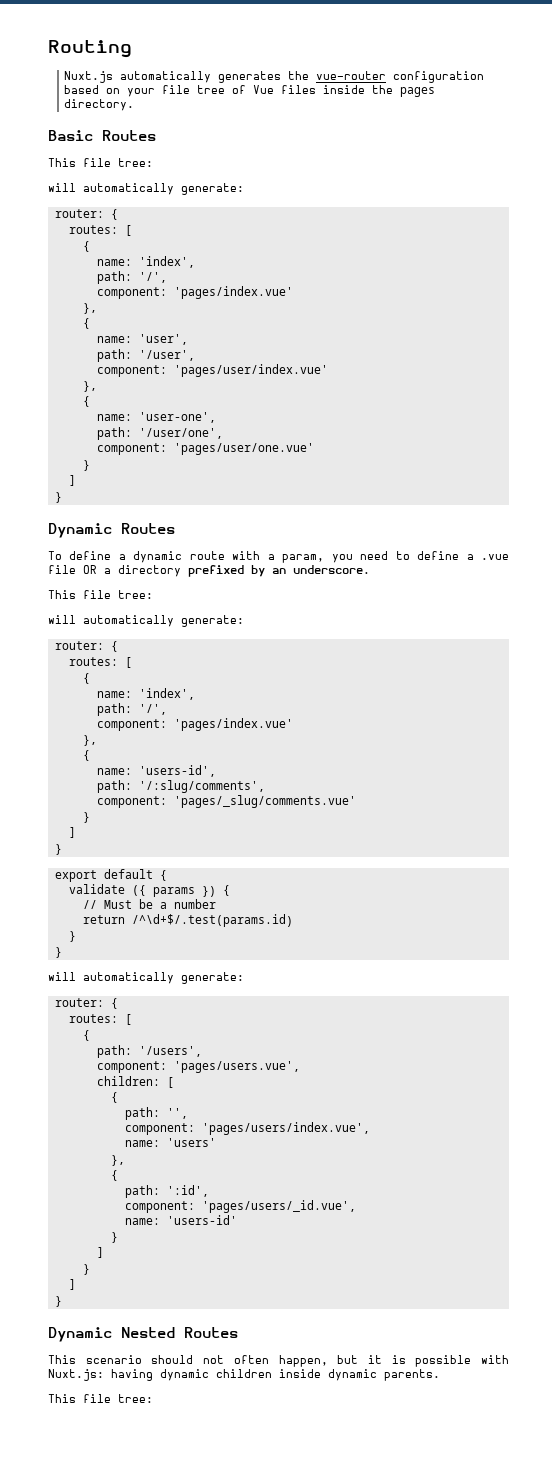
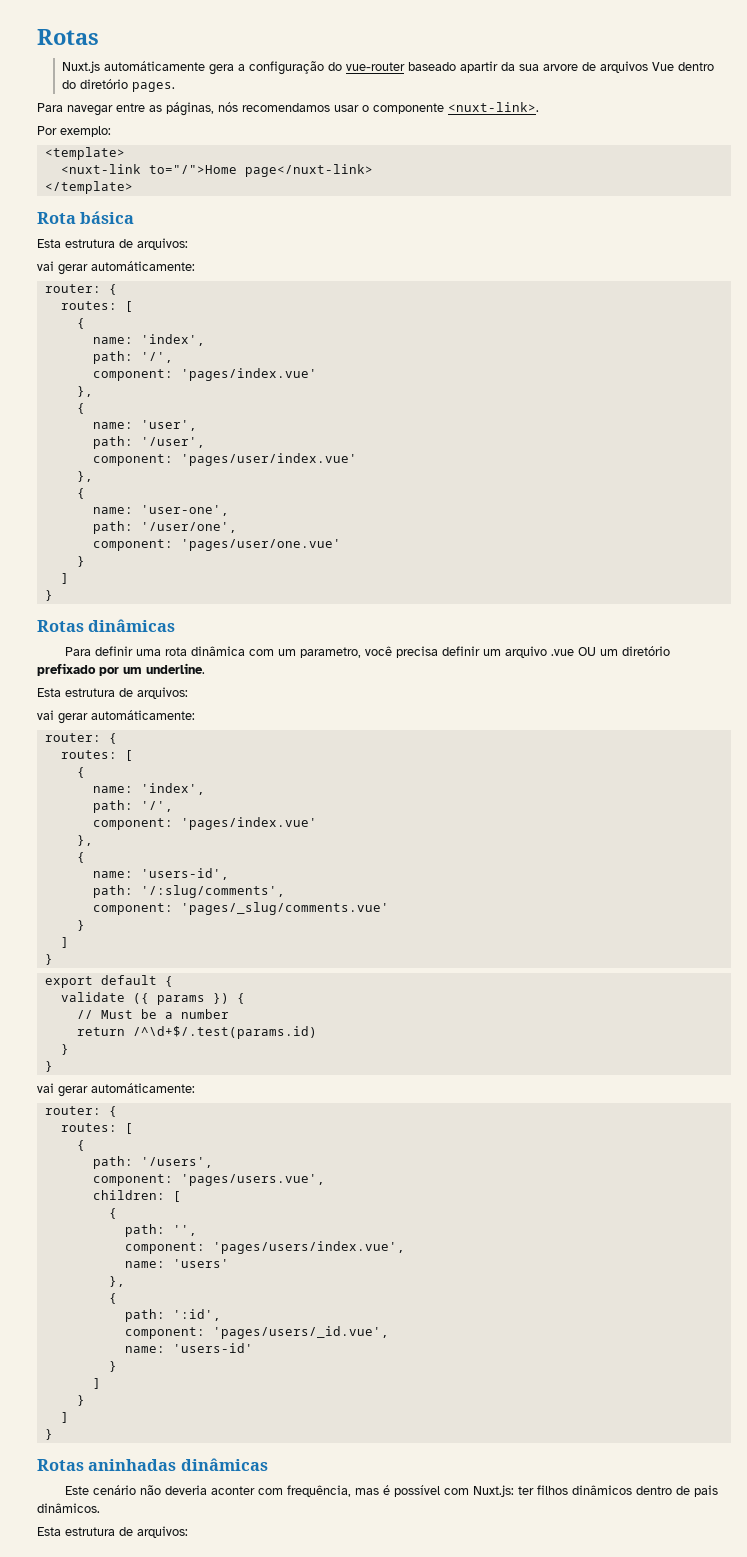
[48,40,132,58] Routing -> [37,29,99,45] Rotas
[120,71,485,83] [64,85,436,97] [64,99,135,111] [48,130,156,141] [48,158,153,167] [48,183,244,195] automatically generates the vue-router configuration based on your file tree of Vue files inside the pages directory. // Basic Routes // This file tree: // will automatically generate: -> [103,61,714,75] [61,79,175,92] [37,102,539,116] [37,126,111,137] [44,147,125,160] [60,164,373,177] [44,181,133,194] [37,211,135,224] [37,238,188,250] [37,261,195,275] automáticamente gera a configuração do vue-router baseado apartir da sua arvore de arquivos Vue dentro do diretório pages. // Para navegar entre as páginas, nós recomendamos usar o componente <nuxt-link>. // Por exemplo: // <template> // <nuxt-link to="/">Home page</nuxt-link> // </template> // Rota básica // Esta estrutura de arquivos: // vai gerar automáticamente:
[48,523,175,538] [48,551,509,563] [48,565,370,577] [48,590,153,599] [48,615,244,627] Dynamic Routes // To define a dynamic route with a param, you need to define a .vue file OR a directory prefixed by an underscore. // This file tree: // will automatically generate: -> [37,619,176,632] [65,646,671,658] [37,663,205,676] [37,687,188,699] [37,710,195,724] Rotas dinâmicas // Para definir uma rota dinâmica com um parametro, você precisa definir um arquivo .vue OU um diretório prefixado por um underline. // Esta estrutura de arquivos: // vai gerar automáticamente:
[48,972,244,984] will automatically generate: -> [37,1083,195,1097] vai gerar automáticamente:
[48,1327,238,1342] [48,1355,509,1367] [48,1369,440,1381] [48,1394,153,1403] Dynamic Nested Routes // This scenario should not often happen, but it is possible with Nuxt.js: having dynamic children inside dynamic parents. // This file tree: -> [37,1458,268,1471] [65,1485,719,1497] [37,1503,100,1513] [37,1526,188,1538] Rotas aninhadas dinâmicas // Este cenário não deveria aconter com frequência, mas é possível com Nuxt.js: ter filhos dinâmicos dentro de pais dinâmicos. // Esta estrutura de arquivos:

